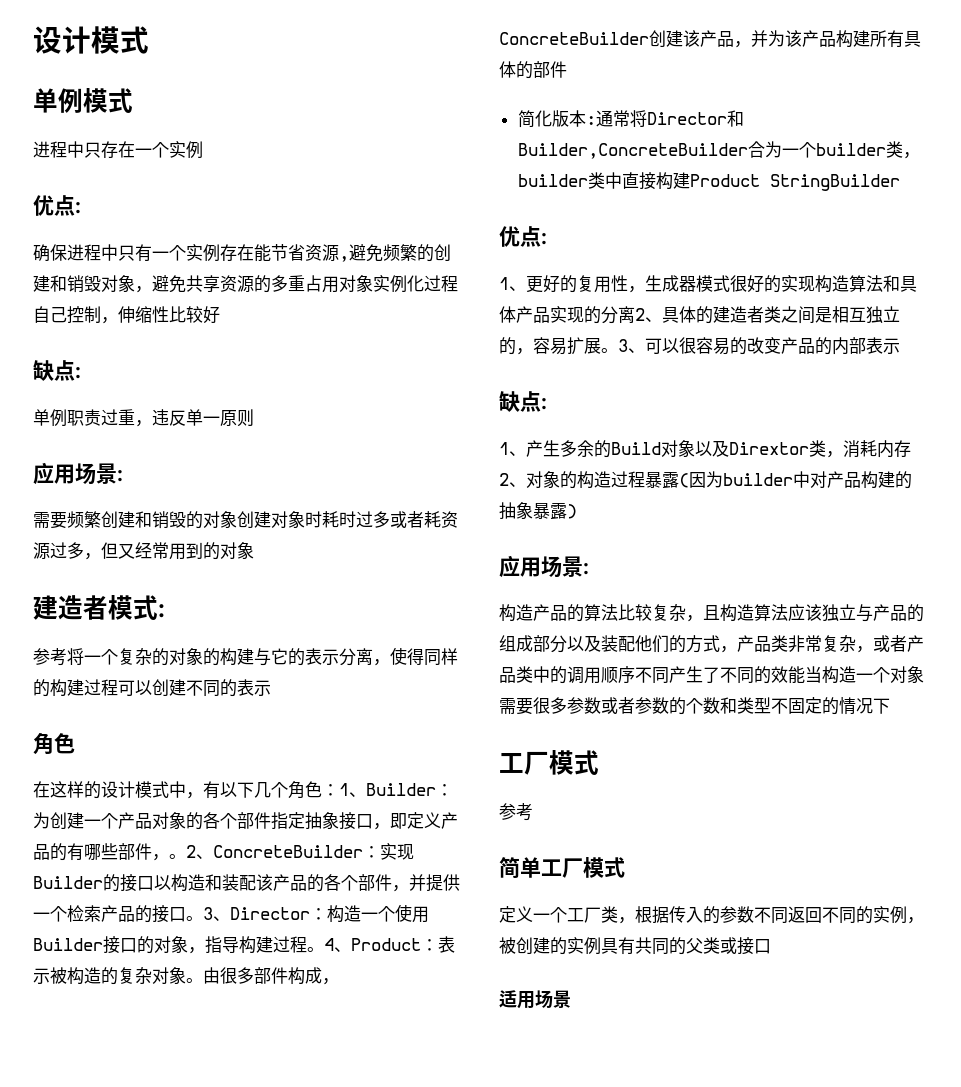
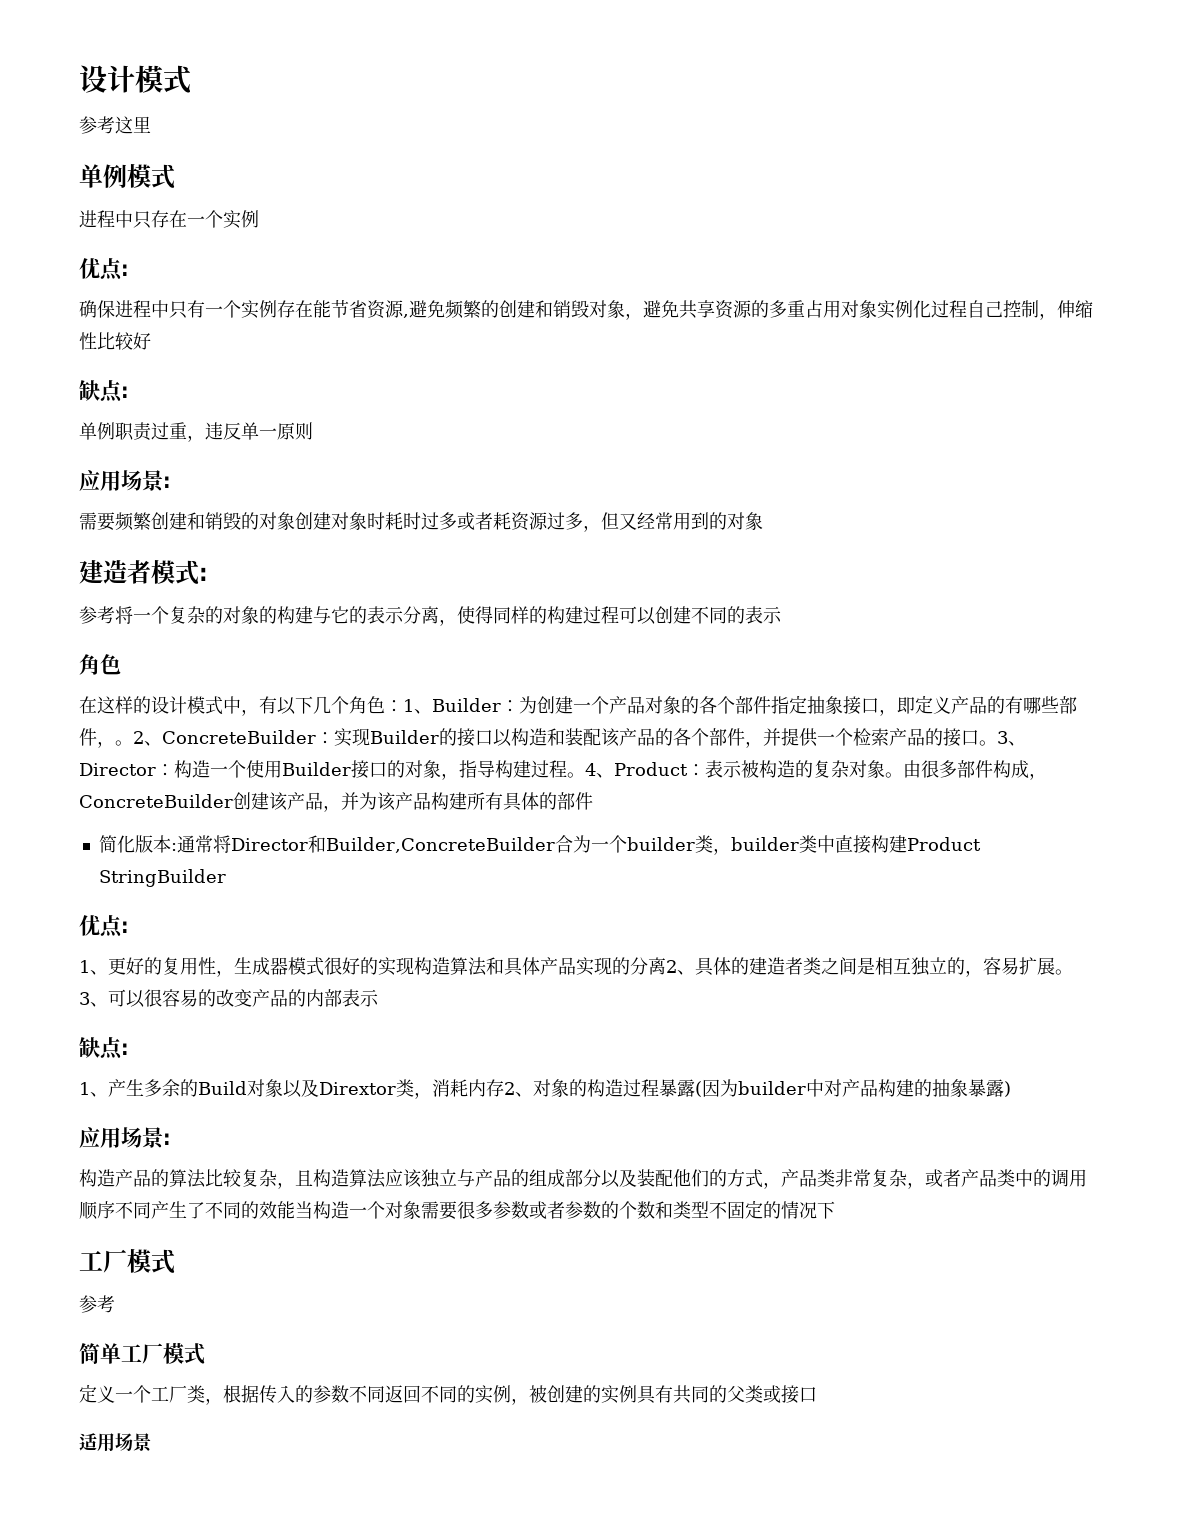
[33,26,149,54] 设计模式 -> [79,65,191,94] [79,116,151,134] 设计模式 // 参考这里

